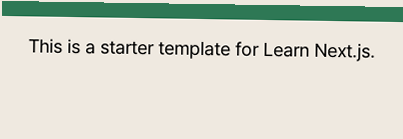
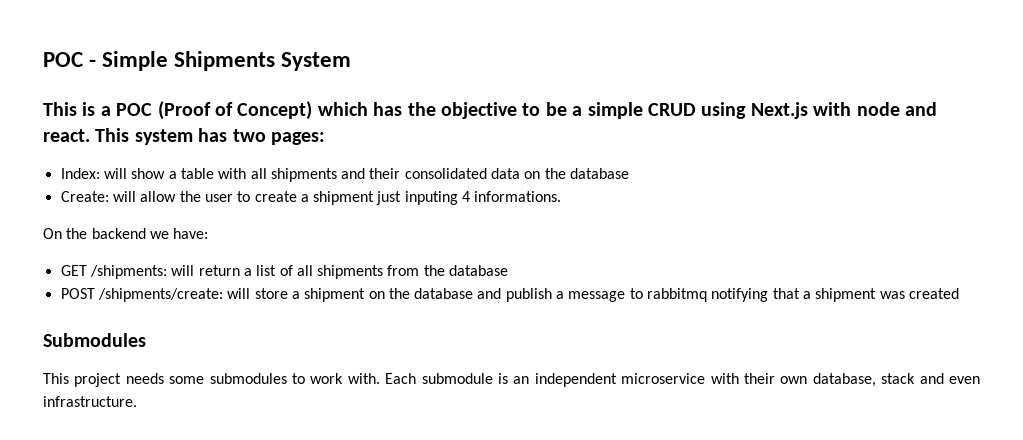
[28,38,376,62] This is a starter template for Learn Next.js. -> [43,51,352,71] [43,101,937,120] [43,128,325,145] [60,168,630,182] [60,191,562,205] [43,228,209,239] [60,265,509,279] [60,288,960,302] [43,333,146,347] [43,373,980,387] [43,396,137,407] POC - Simple Shipments System // This is a POC (Proof of Concept) which has the objective to be a simple CRUD using Next.js with node and react. This system has two pages: // Index: will show a table with all shipments and their consolidated data on the database // Create: will allow the user to create a shipment just inputing 4 informations. // On the backend we have: // GET /shipments: will return a list of all shipments from the database // POST /shipments/create: will store a shipment on the database and publish a message to rabbitmq notifying that a shipment was created // Submodules // This project needs some submodules to work with. Each submodule is an independent microservice with their own database, stack and even infrastructure.

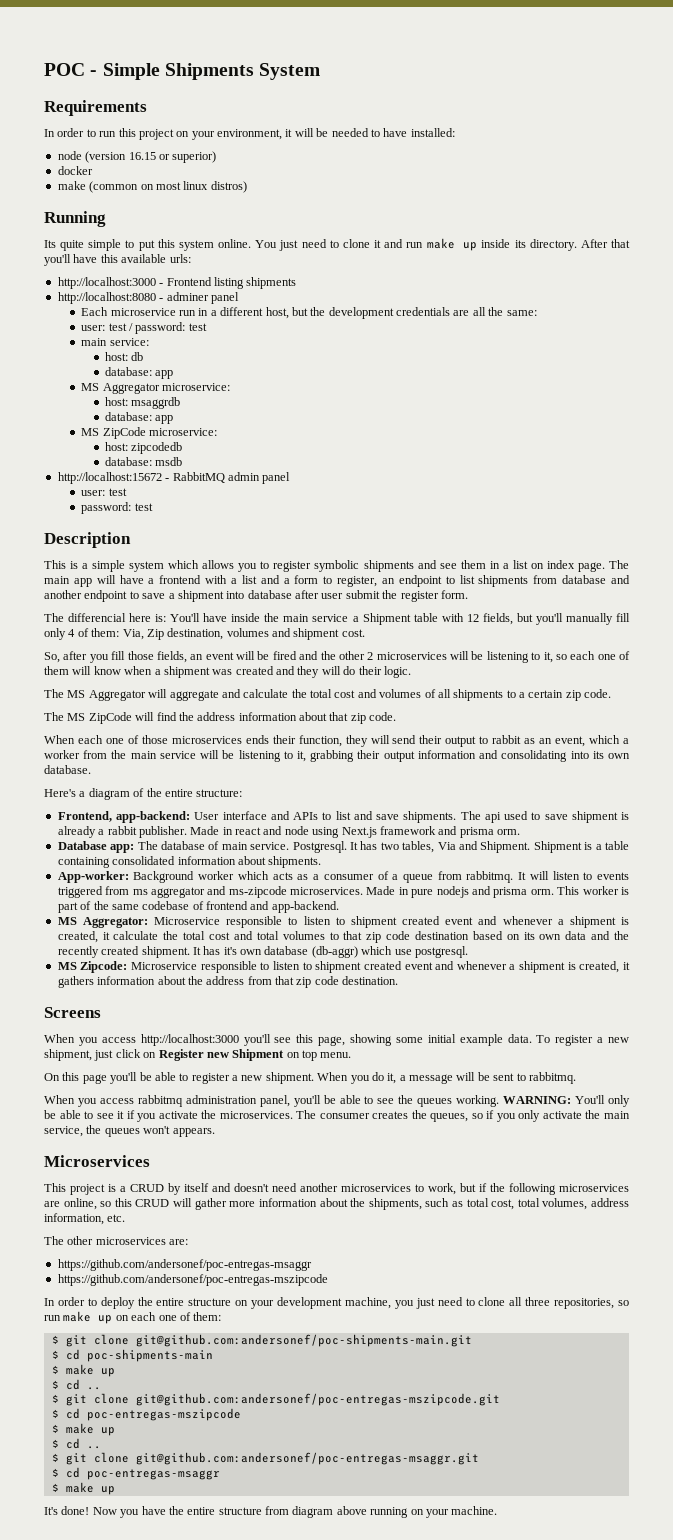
[43,101,937,120] [43,128,325,145] [60,168,630,182] [60,191,562,205] [43,228,209,239] [60,265,509,279] [60,288,960,302] [43,333,146,347] [43,373,980,387] [43,396,137,407] This is a POC (Proof of Concept) which has the objective to be a simple CRUD using Next.js with node and react. This system has two pages: // Index: will show a table with all shipments and their consolidated data on the database // Create: will allow the user to create a shipment just inputing 4 informations. // On the backend we have: // GET /shipments: will return a list of all shipments from the database // POST /shipments/create: will store a shipment on the database and publish a message to rabbitmq notifying that a shipment was created // Submodules // This project needs some submodules to work with. Each submodule is an independent microservice with their own database, stack and even infrastructure. -> [44,100,147,116] [44,128,455,140] [57,151,217,163] [57,166,93,175] [57,181,247,193] [44,211,106,227] [44,238,630,251] [44,254,191,266] [57,277,297,289] [57,292,239,304] [81,307,537,319] [81,322,207,334] [81,338,149,346] [104,352,144,361] [104,367,174,379] [81,383,231,394] [104,397,181,409] [104,412,174,424] [81,427,218,439] [104,442,183,454] [104,457,183,466] [57,472,291,484] [81,488,127,496] [81,502,153,514] [44,532,131,548] [44,560,629,572] [44,575,630,587] [44,590,468,602] [44,613,630,625] [44,628,365,640] [44,651,630,663] [44,666,411,678] [44,689,612,701] [44,712,397,724] [44,735,629,747] [44,750,630,762] [44,765,91,774] [44,788,243,800] [57,811,629,823] [57,826,520,838] [57,841,629,853] [57,856,322,868] [57,871,630,883] [57,886,629,898] [57,901,339,913] [57,916,629,928] [57,931,629,943] [57,946,468,958] [57,961,630,973] [57,976,399,988] [44,1007,101,1018] [44,1034,629,1046] [44,1049,352,1061] [44,1072,576,1084] [44,1095,630,1107] [44,1110,630,1122] [44,1125,215,1137] [44,1155,150,1167] [44,1183,629,1195] [44,1198,629,1210] [44,1213,126,1225] [44,1236,189,1245] [57,1259,312,1271] [57,1274,328,1286] [44,1297,629,1309] [44,1311,222,1324] [51,1334,472,1347] [51,1349,213,1362] [51,1364,115,1377] [51,1379,101,1390] [51,1393,500,1406] [51,1408,241,1421] [51,1423,115,1436] [51,1438,101,1449] [51,1452,479,1465] [51,1467,220,1480] [51,1482,115,1495] [44,1506,498,1518] Requirements // In order to run this project on your environment, it will be needed to have installed: // node (version 16.15 or superior) // docker // make (common on most linux distros) // Running // Its quite simple to put this system online. You just need to clone it and run make up inside its directory. After that you'll have this available urls: // http://localhost:3000 - Frontend listing shipments // http://localhost:8080 - adminer panel // Each microservice run in a different host, but the development credentials are all the same: // user: test / password: test // main service: // host: db // database: app // MS Aggregator microservice: // host: msaggrdb // database: app // MS ZipCode microservice: // host: zipcodedb // database: msdb // http://localhost:15672 - RabbitMQ admin panel // user: test // password: test // Description // This is a simple system which allows you to register symbolic shipments and see them in a list on index page. The main app will have a frontend with a list and a form to register, an endpoint to list shipments from database and another endpoint to save a shipment into database after user submit the register form. // The differencial here is: You'll have inside the main service a Shipment table with 12 fields, but you'll manually fill only 4 of them: Via, Zip destination, volumes and shipment cost. // So, after you fill those fields, an event will be fired and the other 2 microservices will be listening to it, so each one of them will know when a shipment was created and they will do their logic. // The MS Aggregator will aggregate and calculate the total cost and volumes of all shipments to a certain zip code. // The MS ZipCode will find the address information about that zip code. // When each one of those microservices ends their function, they will send their output to rabbit as an event, which a worker from the main service will be listening to it, grabbing their output information and consolidating into its own database. // Here's a diagram of the entire structure: // Frontend, app-backend: User interface and APIs to list and save shipments. The api used to save shipment is already a rabbit publisher. Made in react and node using Next.js framework and prisma orm. // Database app: The database of main service. Postgresql. It has two tables, Via and Shipment. Shipment is a table containing consolidated information about shipments. // App-worker: Background worker which acts as a consumer of a queue from rabbitmq. It will listen to events triggered from ms aggregator and ms-zipcode microservices. Made in pure nodejs and prisma orm. This worker is part of the same codebase of frontend and app-backend. // MS Aggregator: Microservice responsible to listen to shipment created event and whenever a shipment is created, it calculate the total cost and total volumes to that zip code destination based on its own data and the recently created shipment. It has it's own database (db-aggr) which use postgresql. // MS Zipcode: Microservice responsible to listen to shipment created event and whenever a shipment is created, it gathers information about the address from that zip code destination. // Screens // When you access http://localhost:3000 you'll see this page, showing some initial example data. To register a new shipment, just click on Register new Shipment on top menu. // On this page you'll be able to register a new shipment. When you do it, a message will be sent to rabbitmq. // When you access rabbitmq administration panel, you'll be able to see the queues working. WARNING: You'll only be able to see it if you activate the microservices. The consumer creates the queues, so if you only activate the main service, the queues won't appears. // Microservices // This project is a CRUD by itself and doesn't need another microservices to work, but if the following microservices are online, so this CRUD will gather more information about the shipments, such as total cost, total volumes, address information, etc. // The other microservices are: // https://github.com/andersonef/poc-entregas-msaggr // https://github.com/andersonef/poc-entregas-mszipcode // In order to deploy the entire structure on your development machine, you just need to clone all three repositories, so run make up on each one of them: // $ git clone git@github.com:andersonef/poc-shipments-main.git // $ cd poc-shipments-main // $ make up // $ cd .. // $ git clone git@github.com:andersonef/poc-entregas-mszipcode.git // $ cd poc-entregas-mszipcode // $ make up // $ cd .. // $ git clone git@github.com:andersonef/poc-entregas-msaggr.git // $ cd poc-entregas-msaggr // $ make up // It's done! Now you have the entire structure from diagram above running on your machine.

